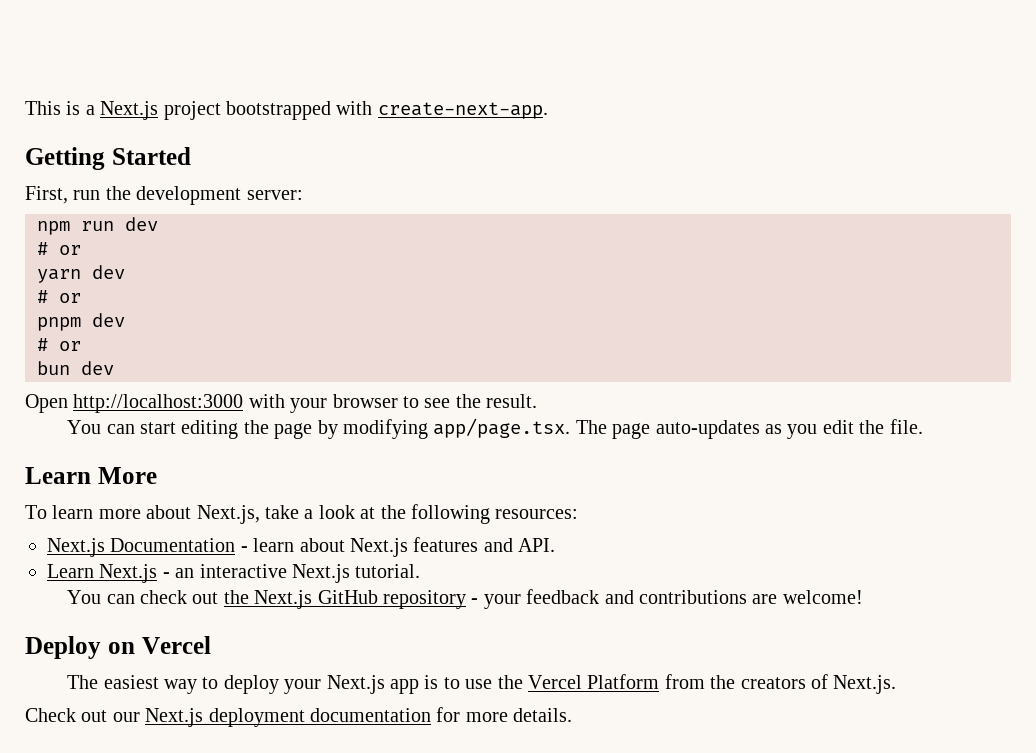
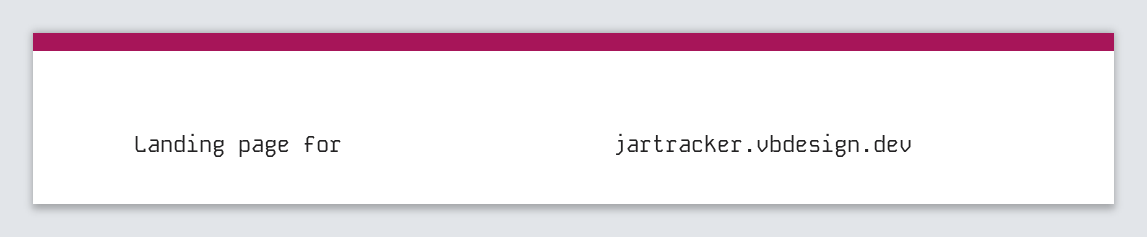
[25,101,548,120] [25,147,191,170] [25,186,303,205] [37,217,158,235] [37,242,81,255] [37,265,125,283] [37,290,81,303] [37,313,125,331] [37,338,81,351] [37,361,114,375] [25,394,538,413] [67,418,923,439] [25,467,157,484] [25,504,579,524] [47,537,556,557] [47,564,421,583] [67,589,863,609] [25,636,211,659] [67,674,897,694] [25,707,573,727] This is a Next.js project bootstrapped with create-next-app. // Getting Started // First, run the development server: // npm run dev // # or // yarn dev // # or // pnpm dev // # or // bun dev // Open http://localhost:3000 with your browser to see the result. // You can start editing the page by modifying app/page.tsx. The page auto-updates as you edit the file. // Learn More // To learn more about Next.js, take a look at the following resources: // Next.js Documentation - learn about Next.js features and API. // Learn Next.js - an interactive Next.js tutorial. // You can check out the Next.js GitHub repository - your feedback and contributions are welcome! // Deploy on Vercel // The easiest way to deploy your Next.js app is to use the Vercel Platform from the creators of Next.js. // Check out our Next.js deployment documentation for more details. -> [134,133,912,157] Landing page for jartracker.vbdesign.dev

